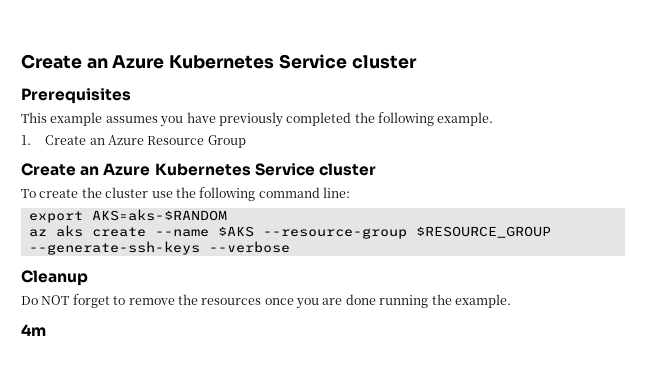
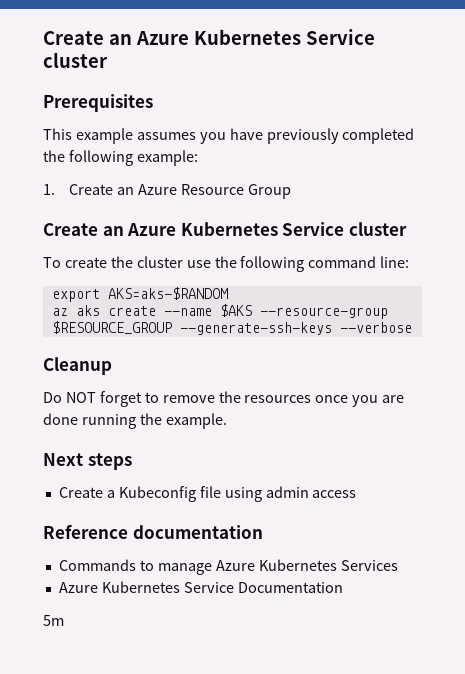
[437,112,494,126] example. -> [136,150,198,166] example:
[21,324,46,336] 4m -> [43,453,132,470] [58,486,357,502] [43,525,263,539] [58,559,398,575] [58,581,343,593] [43,615,64,626] Next steps // Create a Kubeconfig file using admin access // Reference documentation // Commands to manage Azure Kubernetes Services // Azure Kubernetes Service Documentation // 5m

